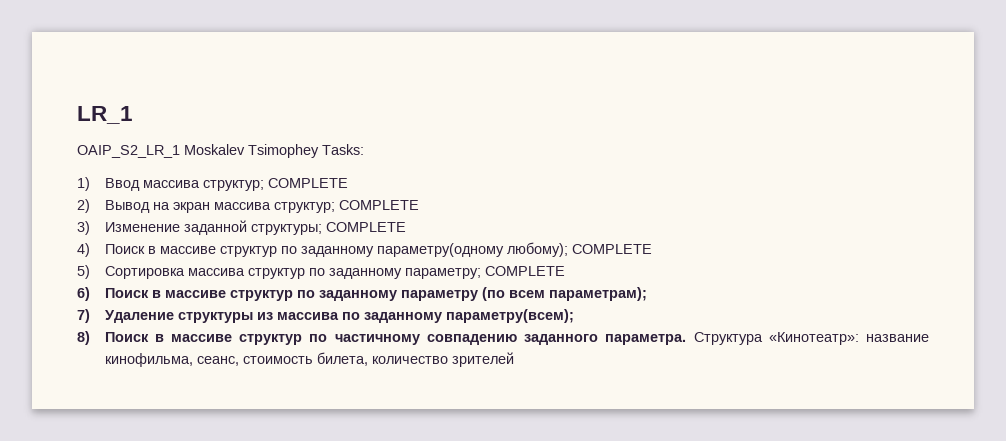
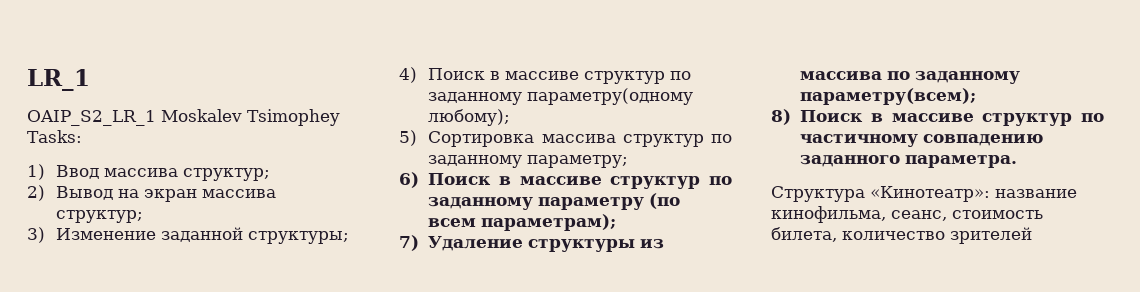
[267,178,348,188] COMPLETE -> (271, 174) none
[338,200,419,210] COMPLETE -> (144, 216) none
[325,222,406,232] COMPLETE -> (350, 237) none
[571,244,652,254] COMPLETE -> (511, 117) none
[484,266,565,276] COMPLETE -> (629, 161) none
(687, 339) none -> (1018, 161) //

